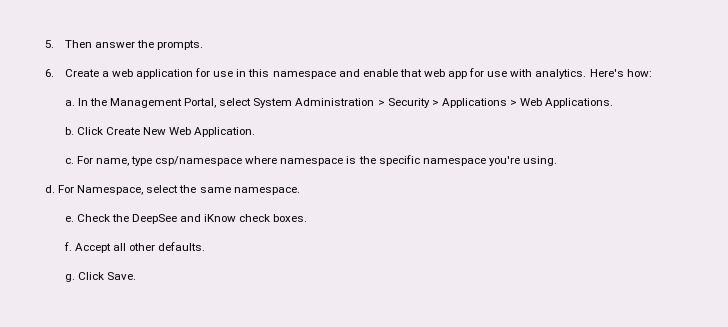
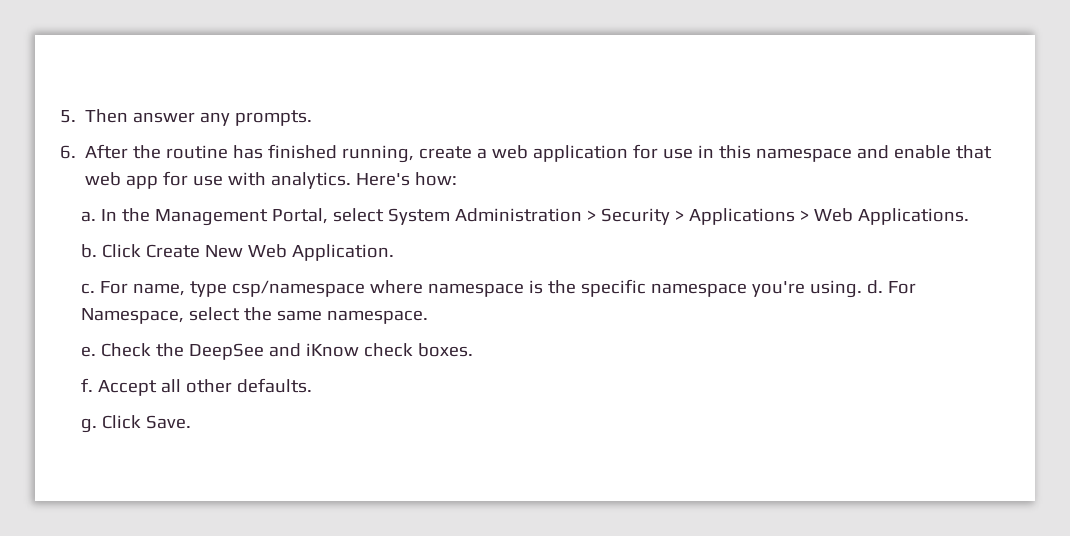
[136,40,154,48] the -> [200,112,231,126] any
[64,69,99,77] Create -> [85,144,473,163] After the routine has finished running, create
(557, 161) // -> (862, 289) none

